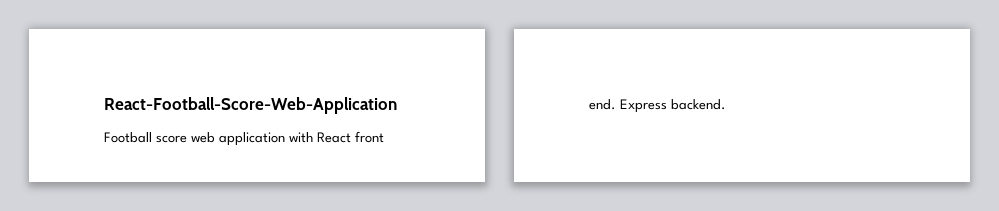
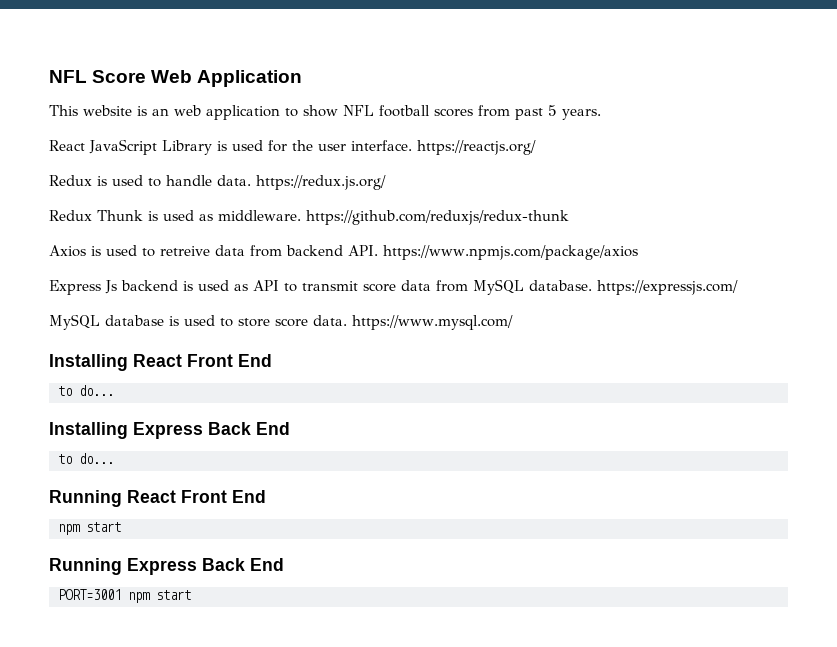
[104,97,397,114] [104,131,384,146] [589,99,726,113] React-Football-Score-Web-Application // Football score web application with React front end. Express backend. -> [49,70,303,87] [49,105,601,120] [49,139,536,155] [49,175,386,190] [49,210,569,225] [49,245,638,260] [49,279,738,295] [49,314,513,330] [49,354,272,371] [58,385,114,396] [49,422,290,439] [58,453,114,464] [49,490,266,507] [58,522,121,535] [49,558,284,575] [58,589,191,603] NFL Score Web Application // This website is an web application to show NFL football scores from past 5 years. // React JavaScript Library is used for the user interface. https://reactjs.org/ // Redux is used to handle data. https://redux.js.org/ // Redux Thunk is used as middleware. https://github.com/reduxjs/redux-thunk // Axios is used to retreive data from backend API. https://www.npmjs.com/package/axios // Express Js backend is used as API to transmit score data from MySQL database. https://expressjs.com/ // MySQL database is used to store score data. https://www.mysql.com/ // Installing React Front End // to do... // Installing Express Back End // to do... // Running React Front End // npm start // Running Express Back End // PORT=3001 npm start

